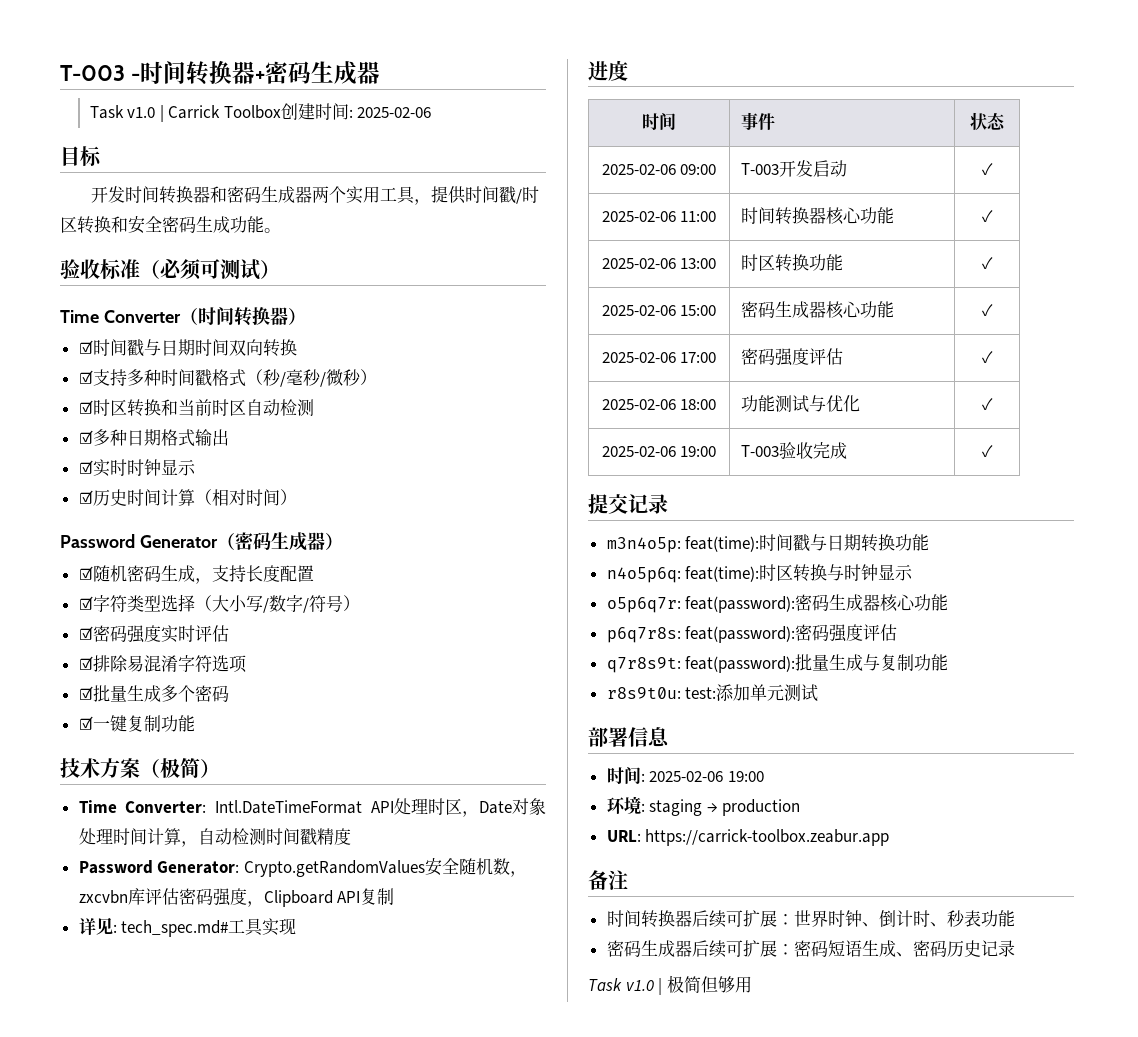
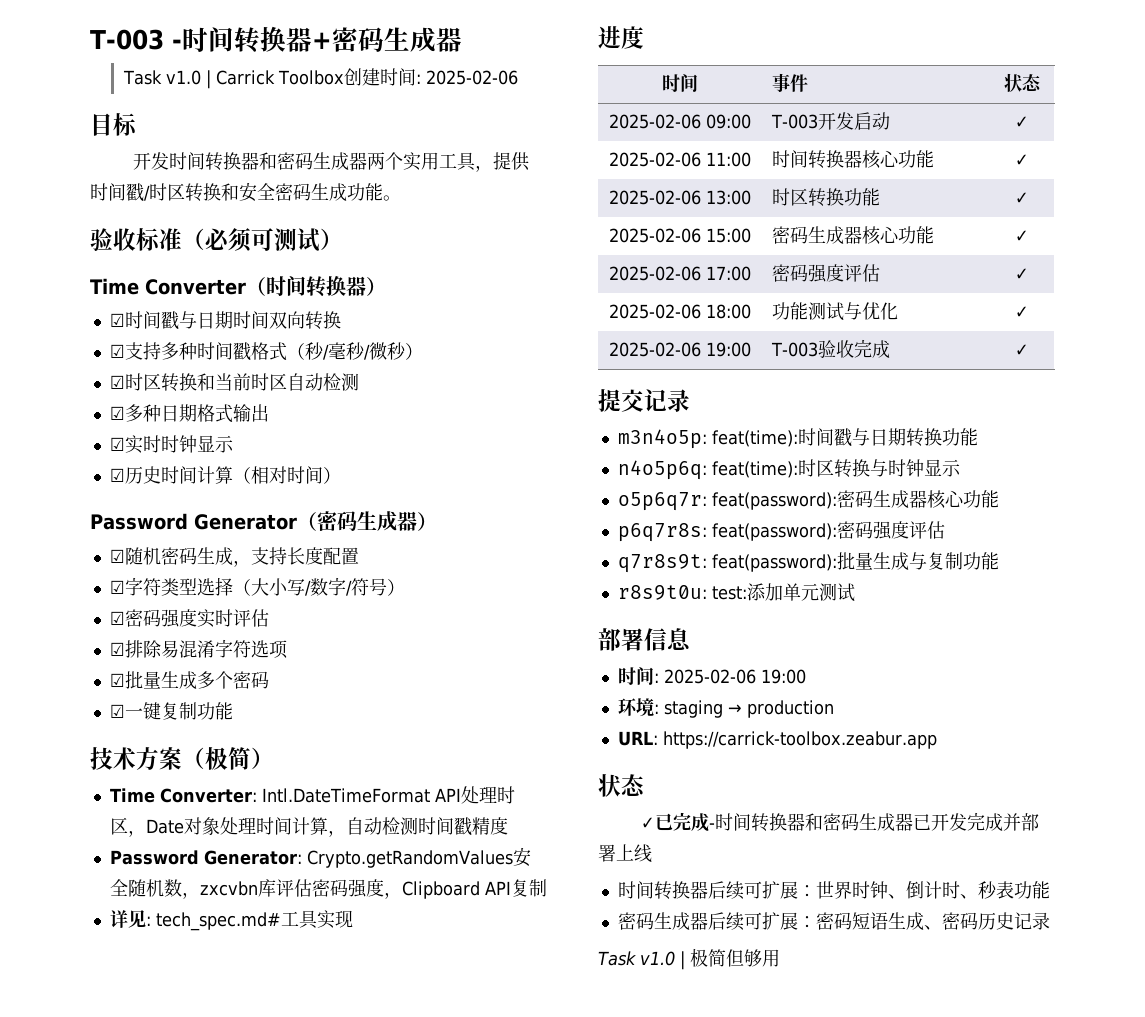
[588,870,628,890] 备注 -> [598,774,645,797] [641,812,1040,832] [598,844,652,863] 状态 // ✓已完成-时间转换器和密码生成器已开发完成并部署上线

